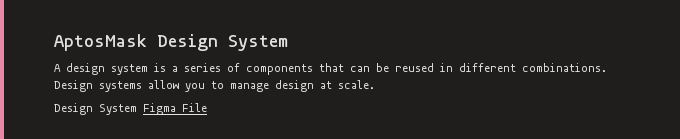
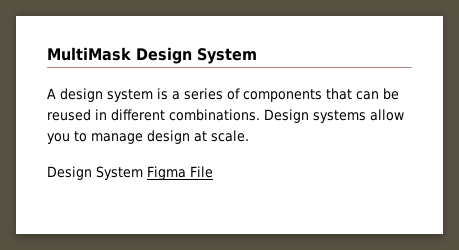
[54,34,147,51] AptosMask -> [47,47,131,61] MultiMask

